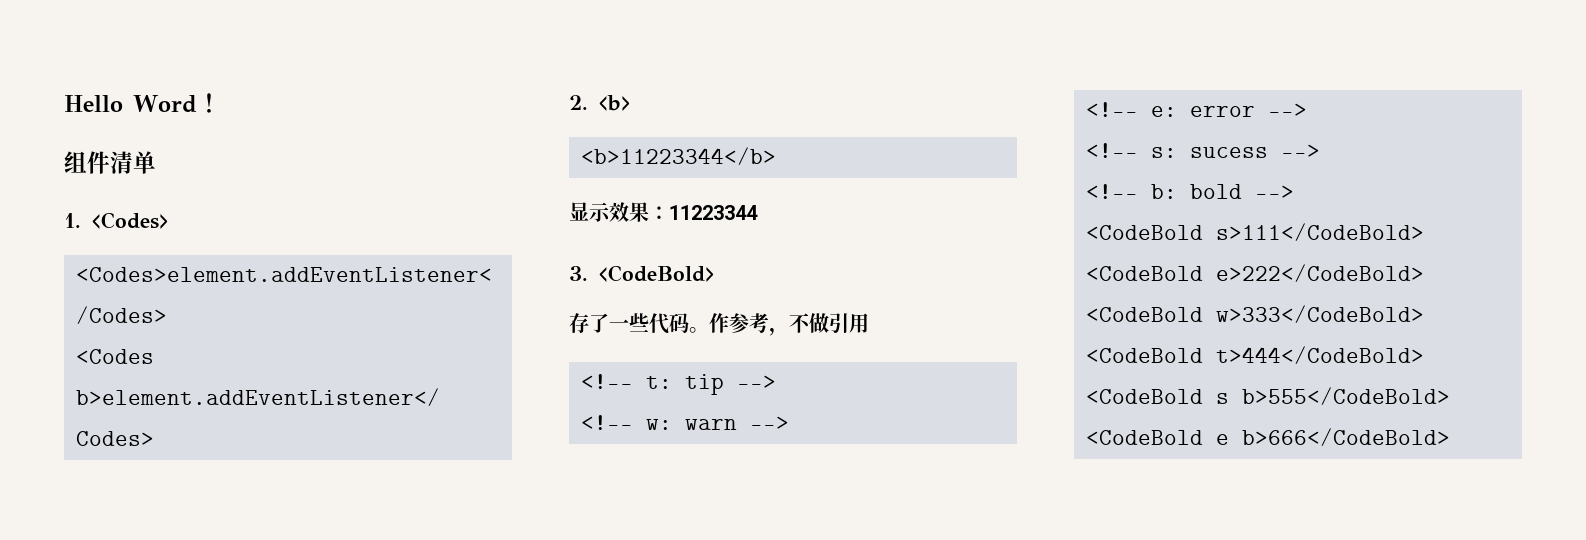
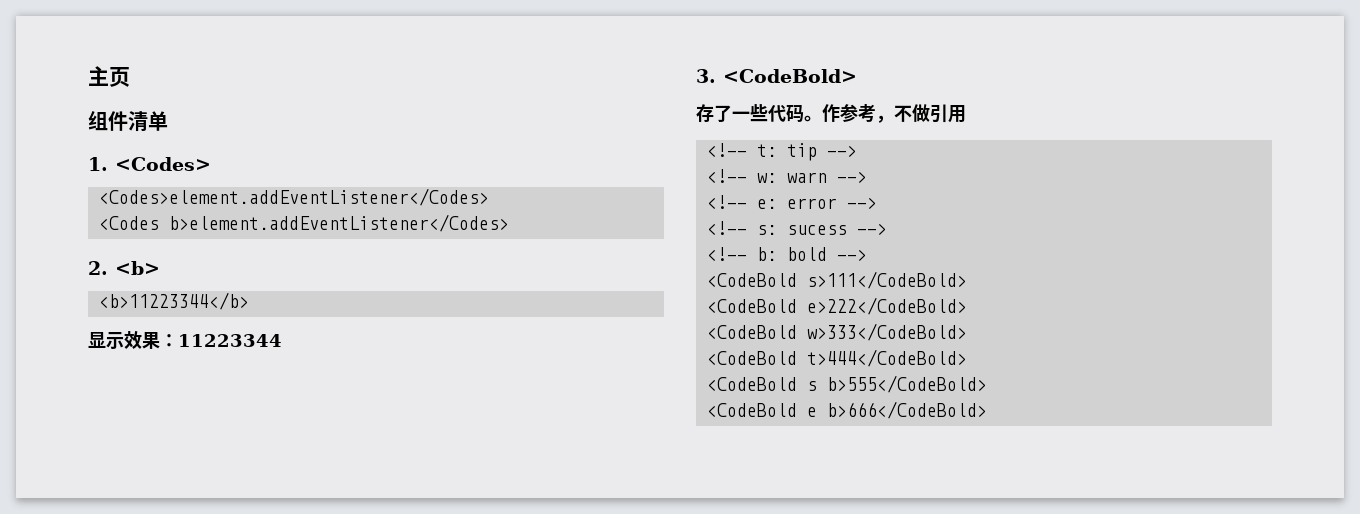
[64,93,221,113] Hello Word！ -> [88,66,130,87] 主页

